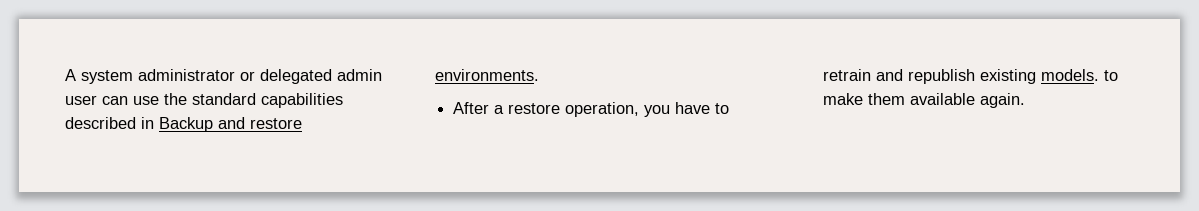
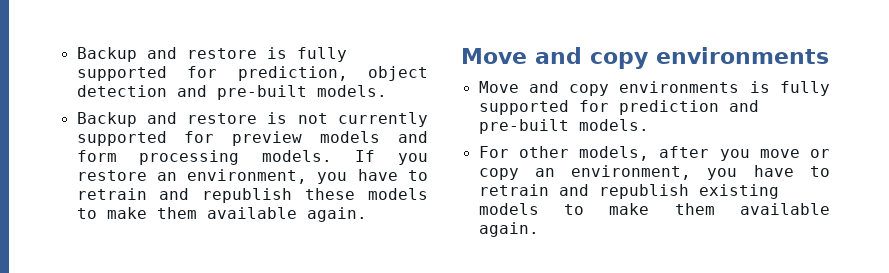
[65,69,382,84] [65,93,343,108] [65,117,302,132] [435,69,539,81] [453,102,640,117] A system administrator or delegated admin user can use the standard capabilities described in Backup and restore environments. // After a restore operation, -> [76,47,347,62] [76,66,428,81] [76,85,387,100] [76,112,428,127] [76,131,428,146] [76,150,428,165] [76,169,428,184] [76,188,428,203] [76,207,367,222] [461,47,829,69] [478,81,830,96] [478,100,759,115] [478,119,649,134] [478,146,830,161] [478,165,692,180] Backup and restore is fully supported for prediction, object detection and pre-built models. // Backup and restore is not currently supported for preview models and form processing models. If you restore an environment, you have to retrain and republish these models to make them available again. // Move and copy environments // Move and copy environments is fully supported for prediction and pre-built models. // For other models, after you move or copy an environment,
[1041,69,1100,81] models. -> [478,203,539,215] models

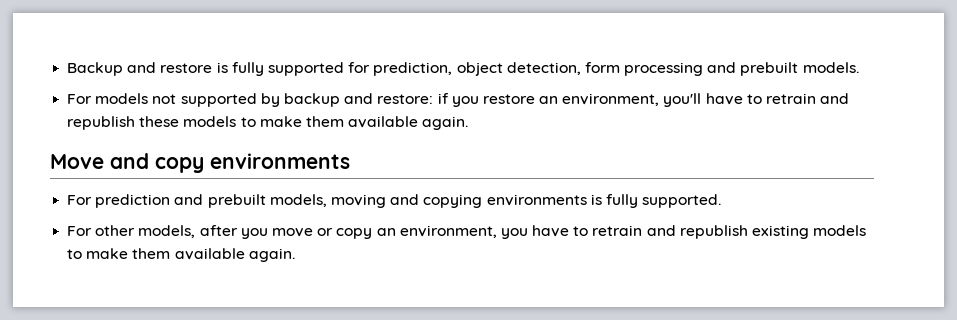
[76,85,387,100] [76,112,428,127] [76,131,428,146] [76,150,376,165] detection and pre-built models. // Backup and restore is not currently supported for preview models and form processing models. If -> [506,62,859,76] [67,93,449,107] detection, form processing and prebuilt models. // For models not supported by backup and restore: if
[317,172,348,184] you -> [663,93,702,107] you'll
[478,81,830,96] [478,100,759,115] [478,119,649,134] Move and copy environments is fully supported for prediction and pre-built models. -> [67,194,722,208] For prediction and prebuilt models, moving and copying environments is fully supported.

